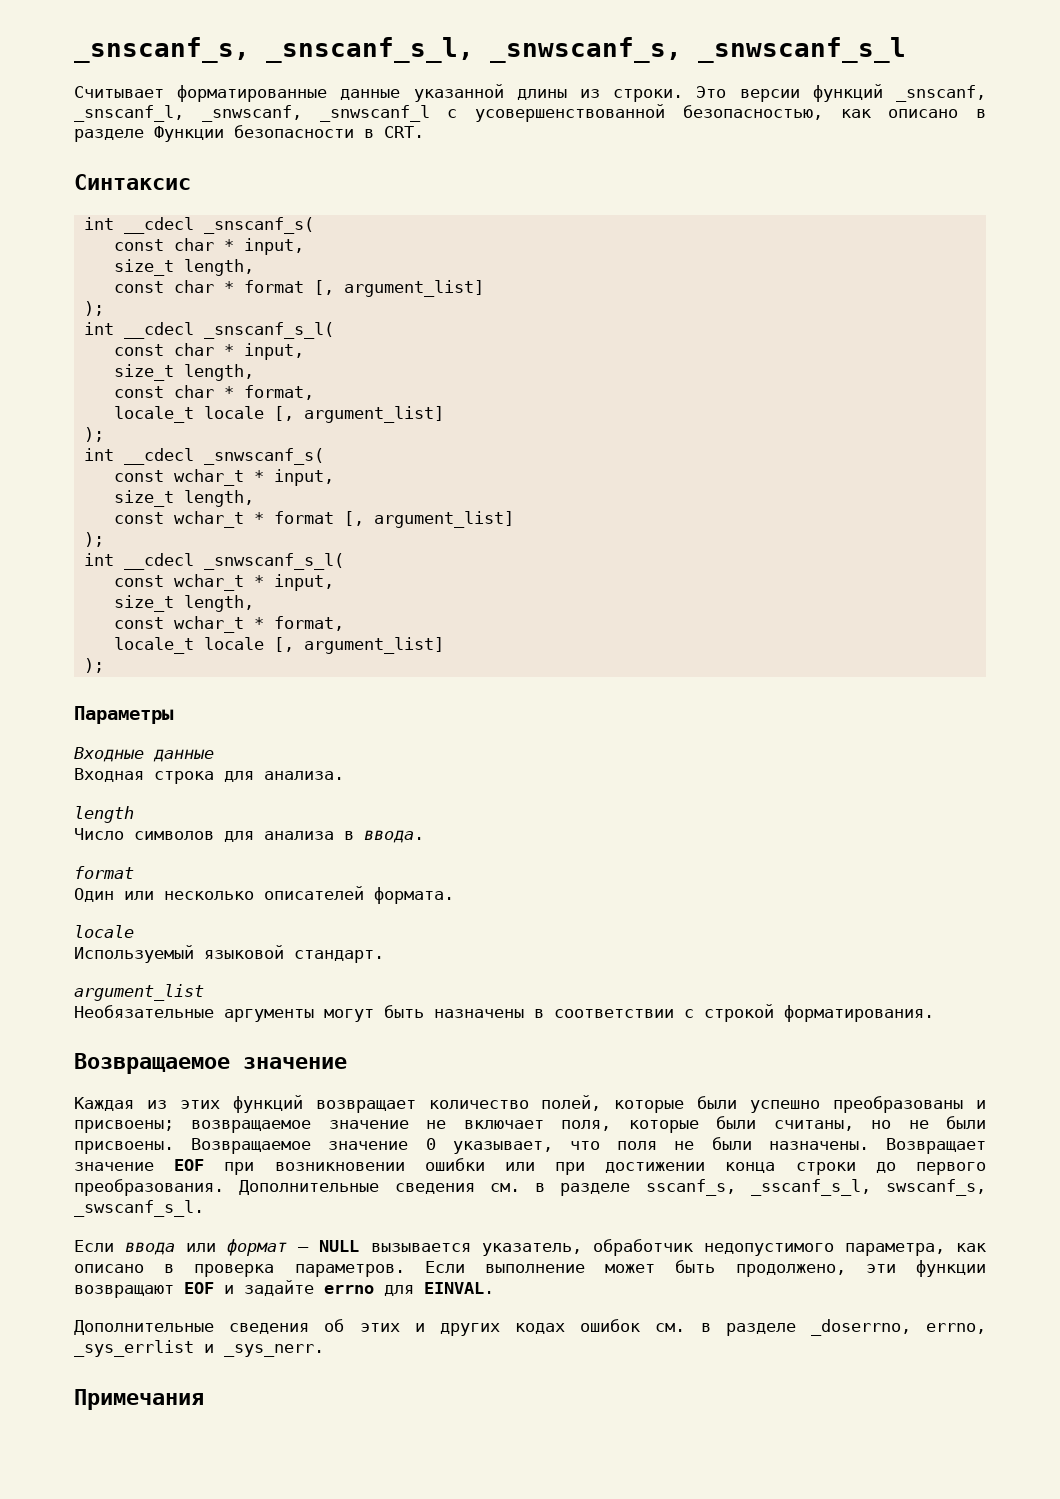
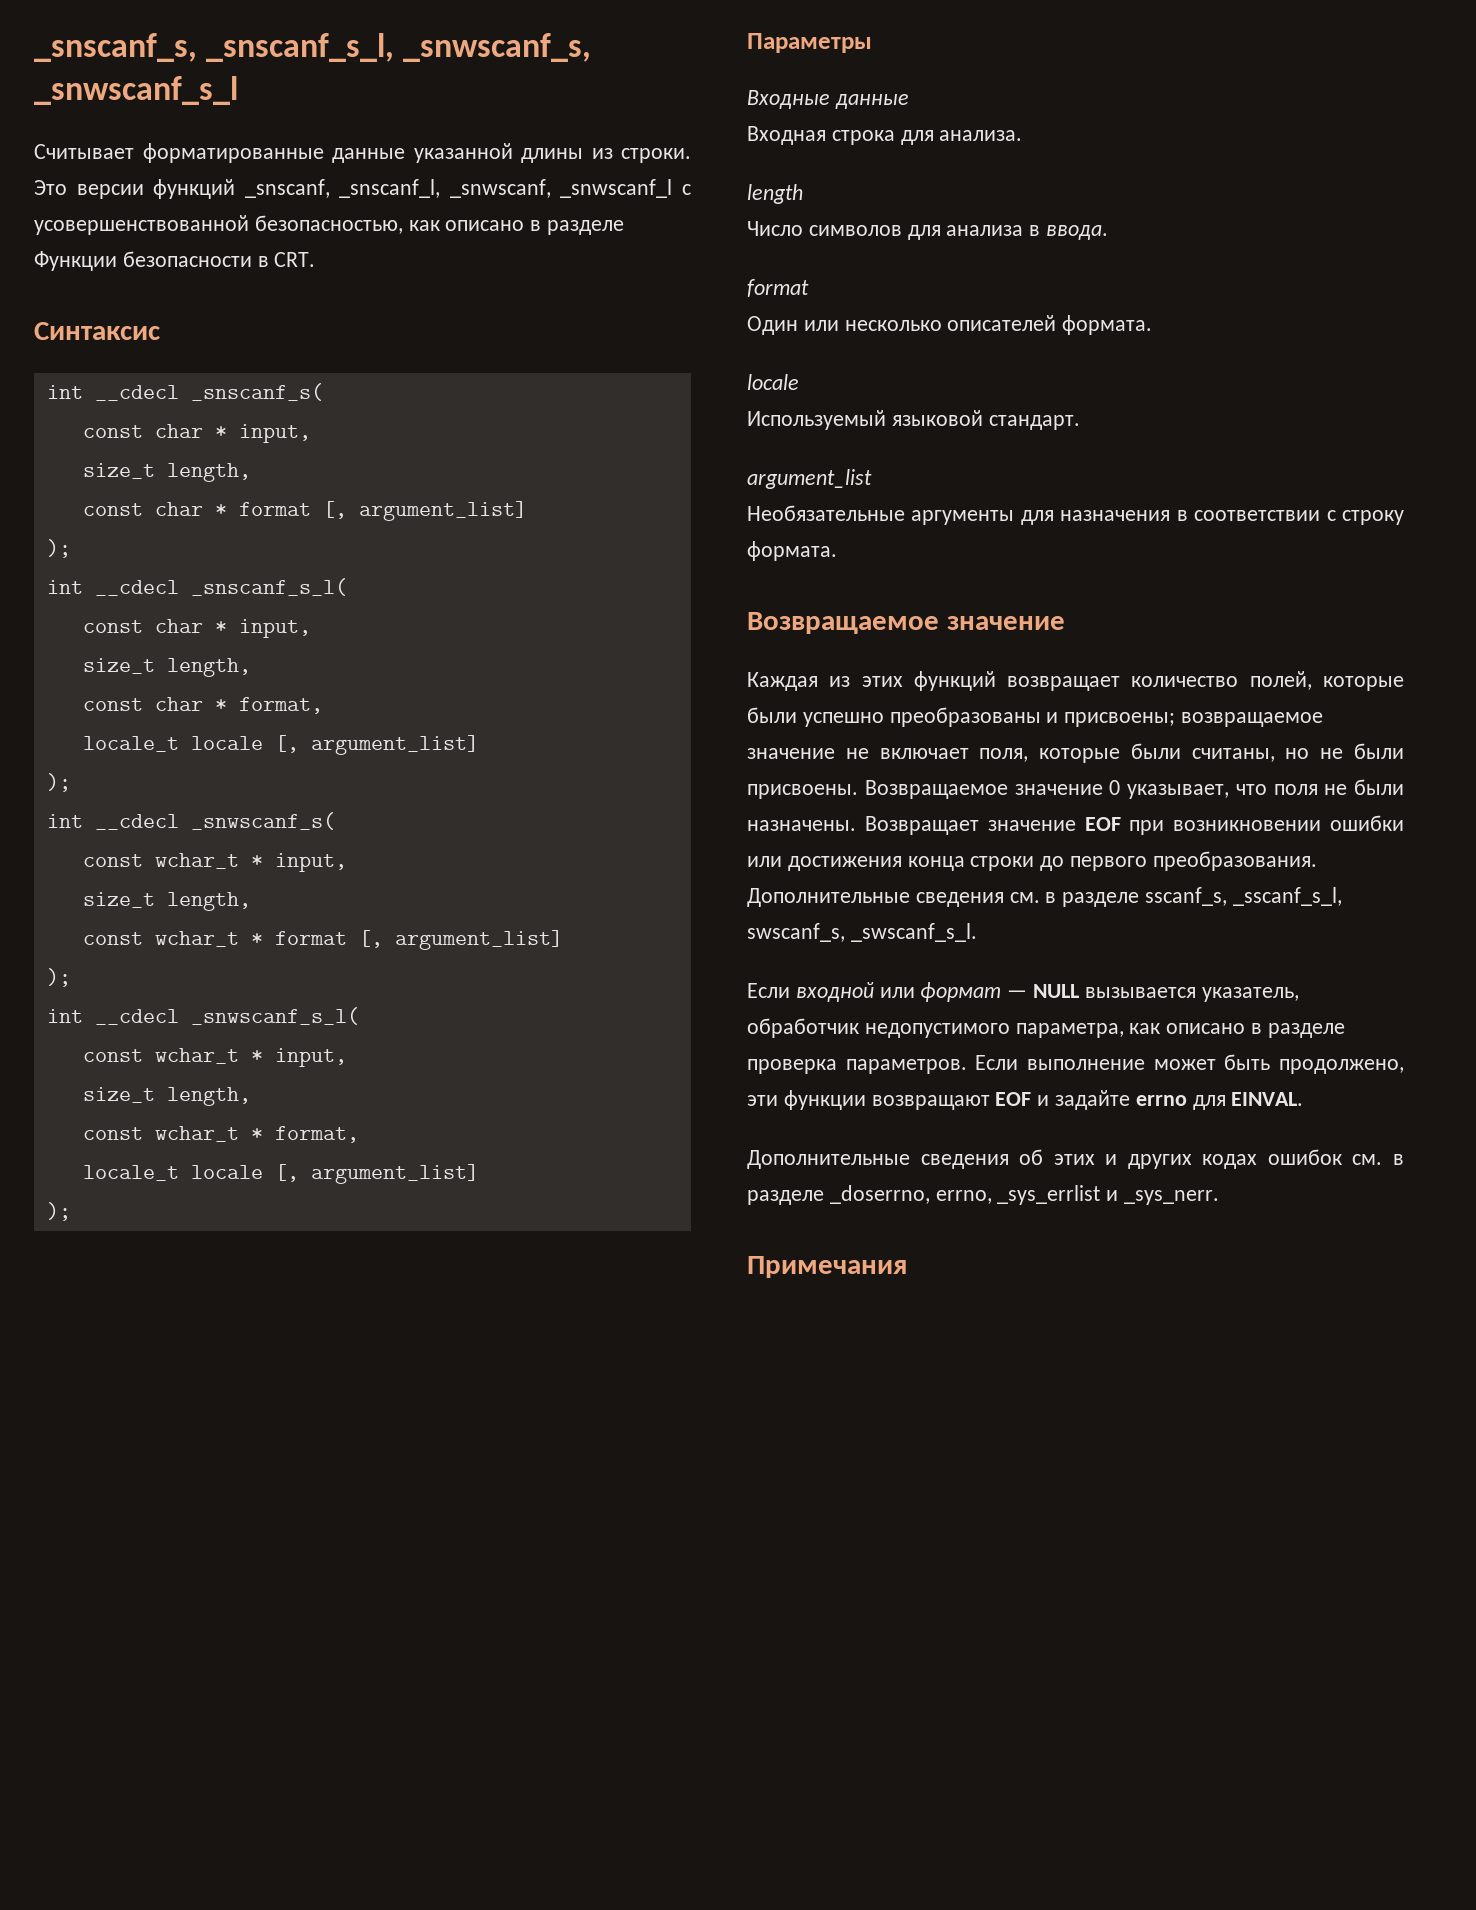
[324,1005,524,1022] могут быть назначены -> [1020,510,1171,525] для назначения
[704,1004,934,1022] строкой форматирования. -> [1342,510,1404,525] [747,541,837,561] строку формата.
[555,1162,706,1175] при достижении -> [787,856,902,871] достижения
[125,1242,176,1255] ввода -> [795,982,874,1002] входной
(175, 1268) none -> [1267,1023,1345,1038] разделе

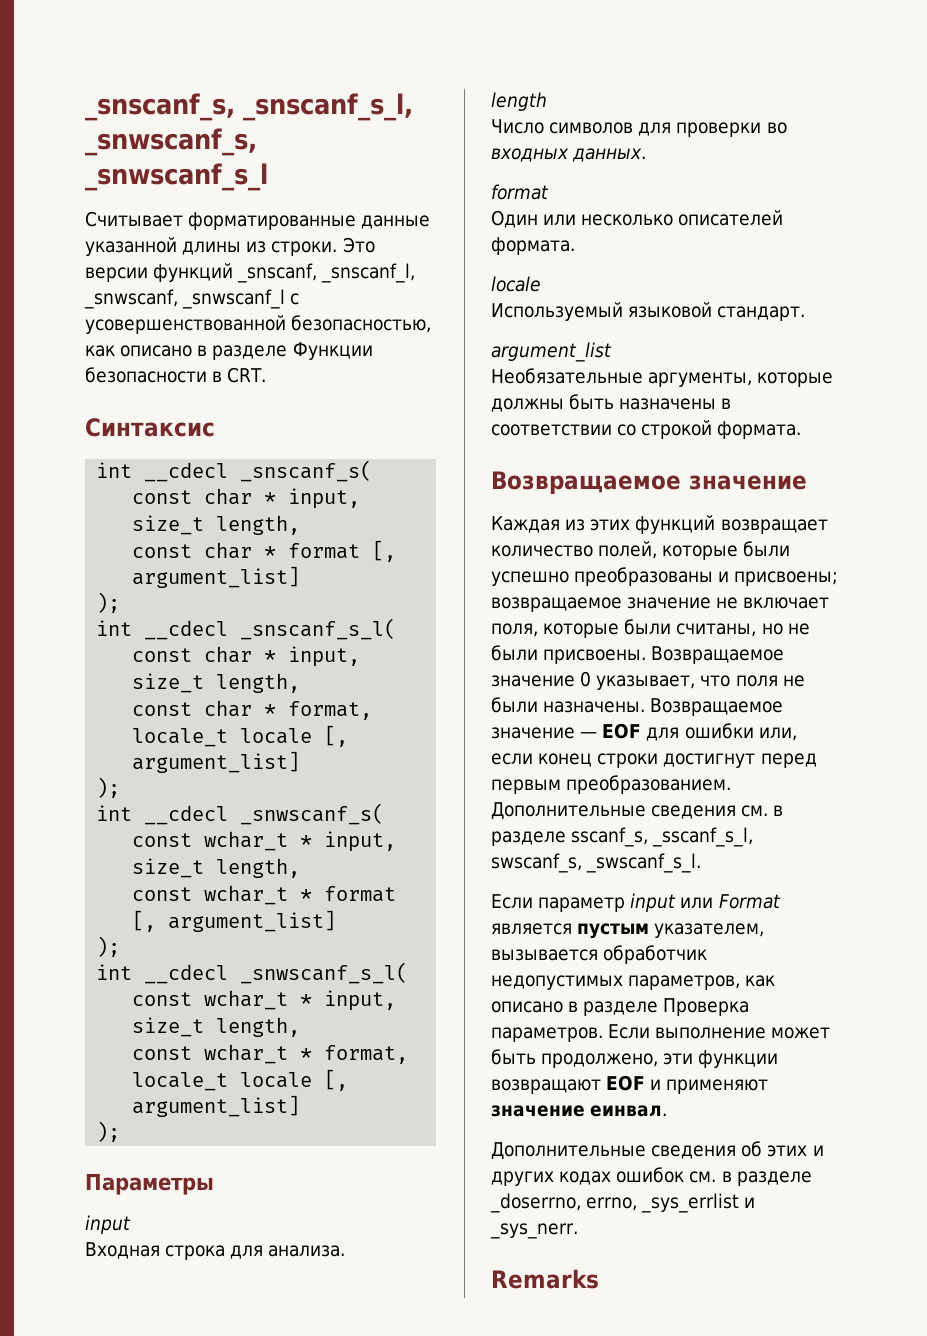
[747,90,909,109] Входные данные -> [85,1215,131,1234] input
[946,225,1109,240] анализа в ввода. -> [676,122,787,137] [491,148,647,162] проверки во входных данных.
[911,510,1404,525] аргументы для назначения в соответствии с строку -> [648,372,834,387] [491,394,732,412] [491,420,713,439] аргументы, которые должны быть назначены в соответствии со строкой
[864,815,1404,835] [747,851,1317,871] Возвращает значение EOF при возникновении ошибки или достижения конца строки до первого преобразования. -> [650,698,784,716] [491,723,797,741] [491,753,817,768] [491,775,732,794] Возвращаемое значение — EOF для ошибки или, если конец строки достигнут перед первым преобразованием.
[795,982,1299,1002] [747,1018,1345,1038] [747,1059,837,1074] входной или формат — NULL вызывается указатель, обработчик недопустимого параметра, как описано в разделе проверка -> [538,893,781,912] [491,923,765,939] [491,945,708,964] [491,975,776,990] [491,998,750,1016] параметр input или Format является пустым указателем, вызывается обработчик недопустимых параметров, как описано в разделе Проверка
[1055,1090,1304,1110] задайте errno для EINVAL. -> [666,1079,769,1094] [491,1105,668,1117] применяют значение еинвал.
[747,1256,907,1278] Примечания -> [491,1269,599,1289] Remarks

